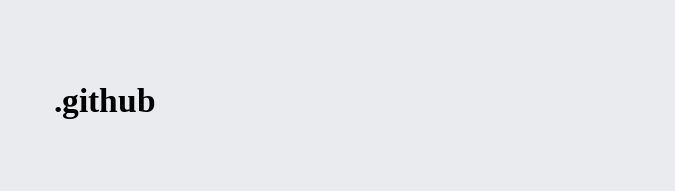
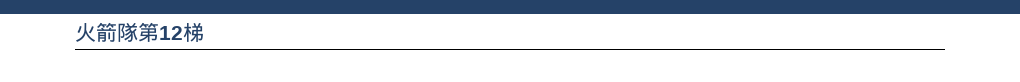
[54,88,156,119] .github -> [75,22,204,42] 火箭隊第12梯

